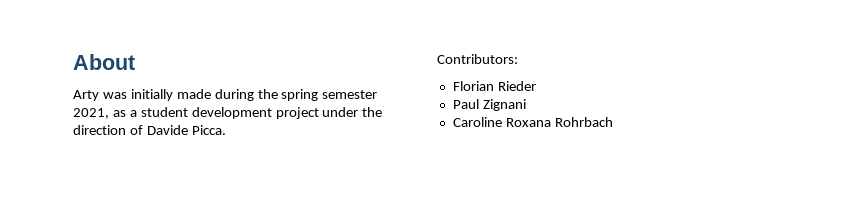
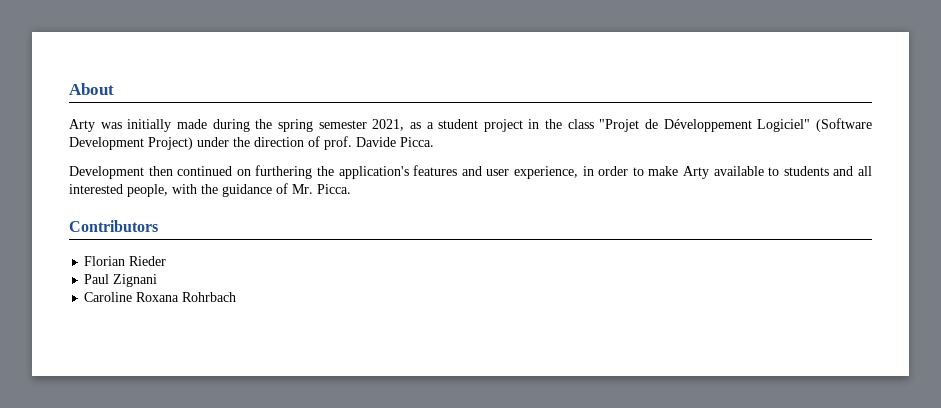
[191,107,319,119] development project -> [483,118,872,132] [69,137,193,150] project in the class "Projet de Développement Logiciel" (Software Development Project)
(143, 130) none -> [324,136,352,150] prof.
[437,54,518,64] Contributors: -> [69,165,873,179] [69,183,351,197] [69,220,158,232] Development then continued on furthering the application's features and user experience, in order to make Arty available to students and all interested people, with the guidance of Mr. Picca. // Contributors

